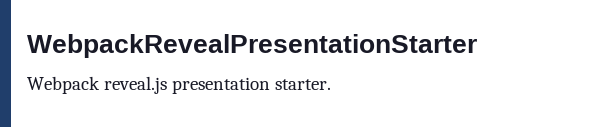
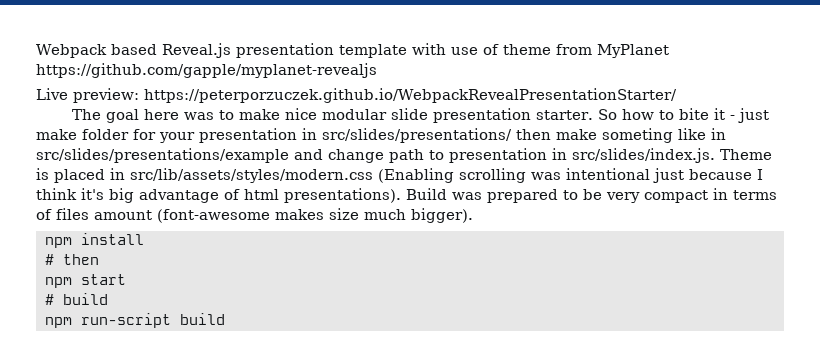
[27,34,477,58] [27,76,332,94] WebpackRevealPresentationStarter // Webpack reveal.js presentation starter. -> [36,43,669,58] [36,63,377,78] [36,88,677,103] [72,108,770,123] [36,128,726,143] [36,148,772,163] [36,168,763,183] [36,188,777,203] [36,208,473,223] [44,233,144,248] [44,254,99,265] [44,274,126,288] [44,293,108,305] [44,313,225,328] Webpack based Reveal.js presentation template with use of theme from MyPlanet https://github.com/gapple/myplanet-revealjs // Live preview: https://peterporzuczek.github.io/WebpackRevealPresentationStarter/ // The goal here was to make nice modular slide presentation starter. So how to bite it - just make folder for your presentation in src/slides/presentations/ then make someting like in src/slides/presentations/example and change path to presentation in src/slides/index.js. Theme is placed in src/lib/assets/styles/modern.css (Enabling scrolling was intentional just because I think it's big advantage of html presentations). Build was prepared to be very compact in terms of files amount (font-awesome makes size much bigger). // npm install // # then // npm start // # build // npm run-script build

